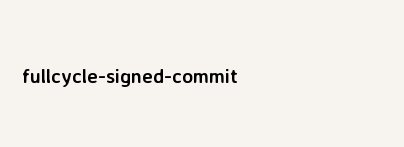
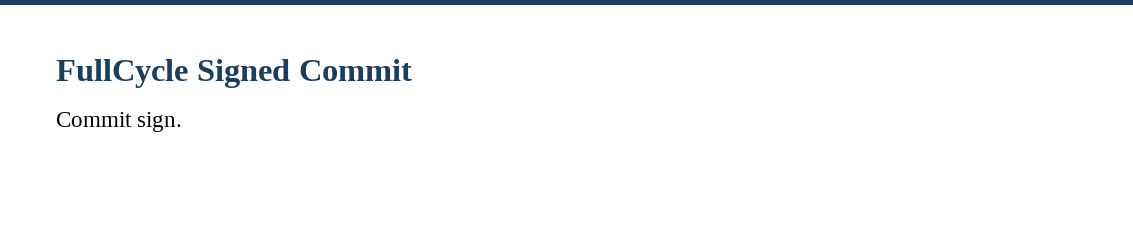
[22,69,238,87] fullcycle-signed-commit -> [56,59,412,88] [56,112,183,132] FullCycle Signed Commit // Commit sign.

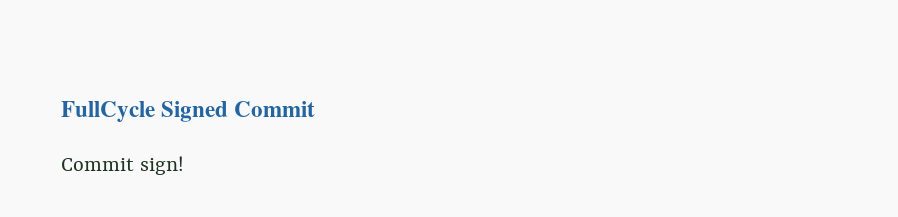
[137,112,183,132] sign. -> [140,156,185,175] sign!

